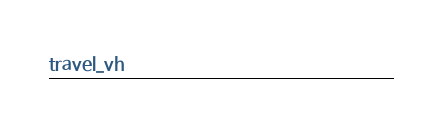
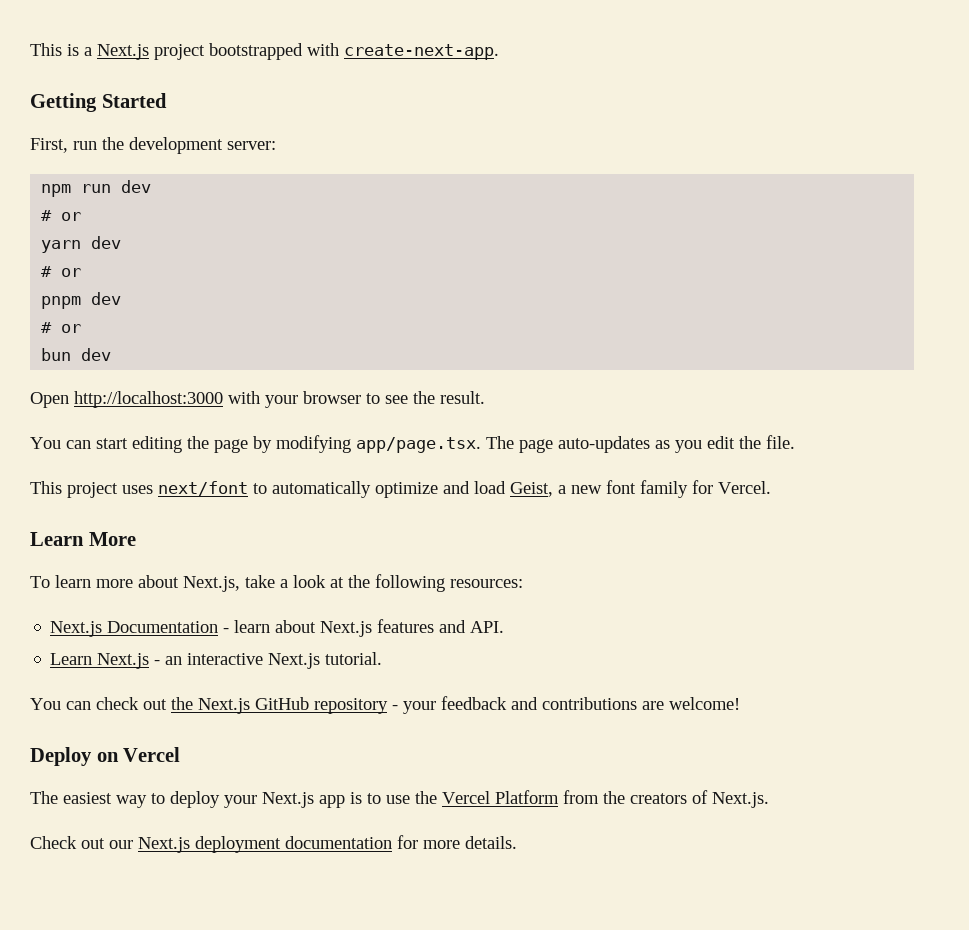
[49,56,125,73] travel_vh -> [30,43,499,60] [30,93,167,112] [30,137,276,154] [41,180,152,197] [41,210,82,221] [41,236,122,253] [41,266,82,277] [41,292,122,309] [41,322,82,333] [41,348,112,361] [30,391,485,408] [30,435,795,453] [30,480,771,498] [30,532,136,546] [30,574,523,592] [50,619,505,637] [50,652,383,669] [30,696,740,714] [30,747,181,766] [30,790,769,808] [30,835,517,853] This is a Next.js project bootstrapped with create-next-app. // Getting Started // First, run the development server: // npm run dev // # or // yarn dev // # or // pnpm dev // # or // bun dev // Open http://localhost:3000 with your browser to see the result. // You can start editing the page by modifying app/page.tsx. The page auto-updates as you edit the file. // This project uses next/font to automatically optimize and load Geist, a new font family for Vercel. // Learn More // To learn more about Next.js, take a look at the following resources: // Next.js Documentation - learn about Next.js features and API. // Learn Next.js - an interactive Next.js tutorial. // You can check out the Next.js GitHub repository - your feedback and contributions are welcome! // Deploy on Vercel // The easiest way to deploy your Next.js app is to use the Vercel Platform from the creators of Next.js. // Check out our Next.js deployment documentation for more details.

